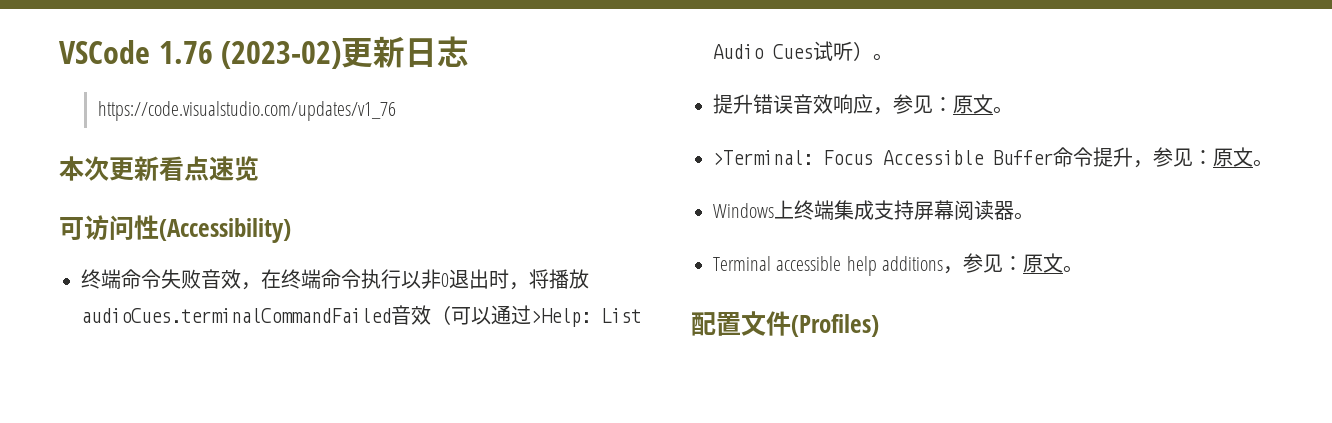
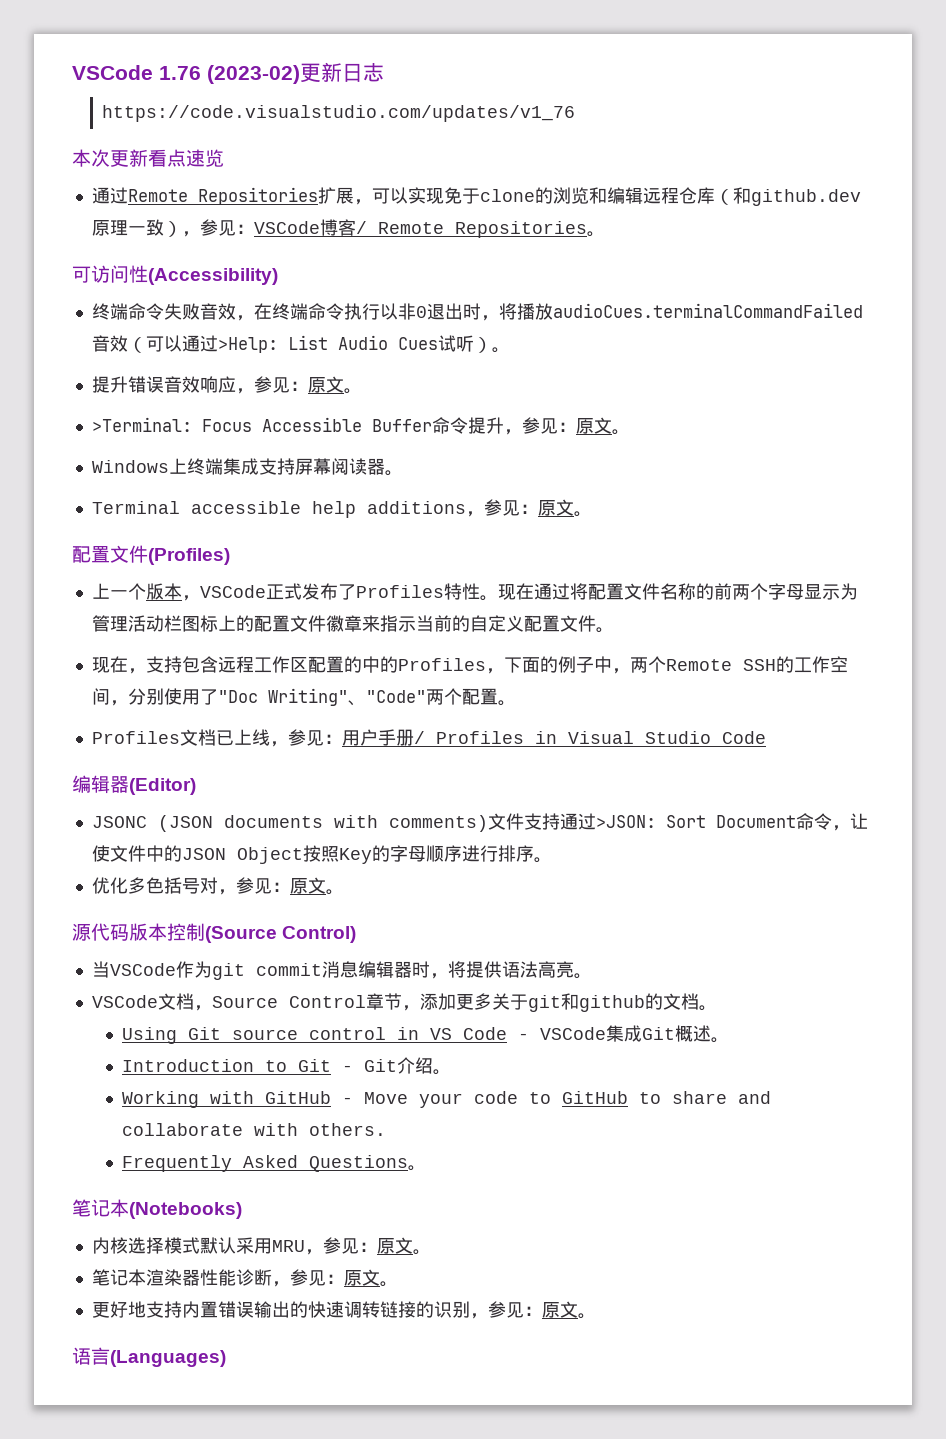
(259, 168) none -> [91,187,861,206] [91,219,605,238] // 通过Remote Repositories扩展，可以实现免于clone的浏览和编辑远程仓库（和github.dev原理一致），参见：VSCode博客/ Remote Repositories。
(879, 325) none -> [91,583,858,601] [91,615,614,633] [91,656,848,674] [91,688,516,706] [91,729,766,747] [72,775,196,795] [91,813,868,832] [91,845,552,864] [91,877,344,895] [72,923,357,943] [91,961,592,980] [91,993,717,1012] [122,1025,730,1044] [122,1057,452,1075] [122,1091,772,1108] [122,1123,387,1136] [122,1155,427,1172] [72,1199,242,1219] [91,1237,431,1255] [91,1269,398,1287] [91,1301,596,1319] [72,1347,226,1367] // 上一个版本，VSCode正式发布了Profiles特性。现在通过将配置文件名称的前两个字母显示为管理活动栏图标上的配置文件徽章来指示当前的自定义配置文件。 // 现在，支持包含远程工作区配置的中的Profiles，下面的例子中，两个Remote SSH的工作空间，分别使用了"Doc Writing"、"Code"两个配置。 // Profiles文档已上线，参见：用户手册/ Profiles in Visual Studio Code // 编辑器(Editor) // JSONC (JSON documents with comments)文件支持通过>JSON: Sort Document命令，让使文件中的JSON Object按照Key的字母顺序进行排序。 // 优化多色括号对，参见：原文。 // 源代码版本控制(Source Control) // 当VSCode作为git commit消息编辑器时，将提供语法高亮。 // VSCode文档，Source Control章节，添加更多关于git和github的文档。 // Using Git source control in VS Code - VSCode集成Git概述。 // Introduction to Git - Git介绍。 // Working with GitHub - Move your code to GitHub to share and collaborate with others. // Frequently Asked Questions。 // 笔记本(Notebooks) // 内核选择模式默认采用MRU，参见：原文。 // 笔记本渲染器性能诊断，参见：原文。 // 更好地支持内置错误输出的快速调转链接的识别，参见：原文。 // 语言(Languages)

